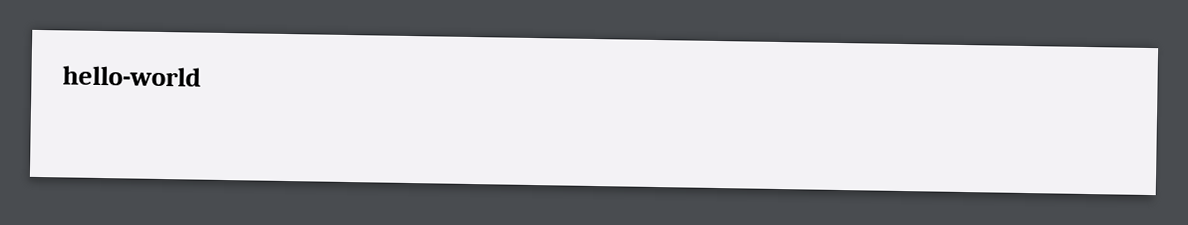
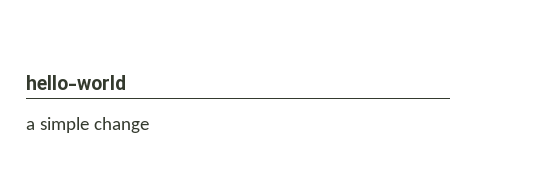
(201, 76) none -> [26,117,149,133] // a simple change

